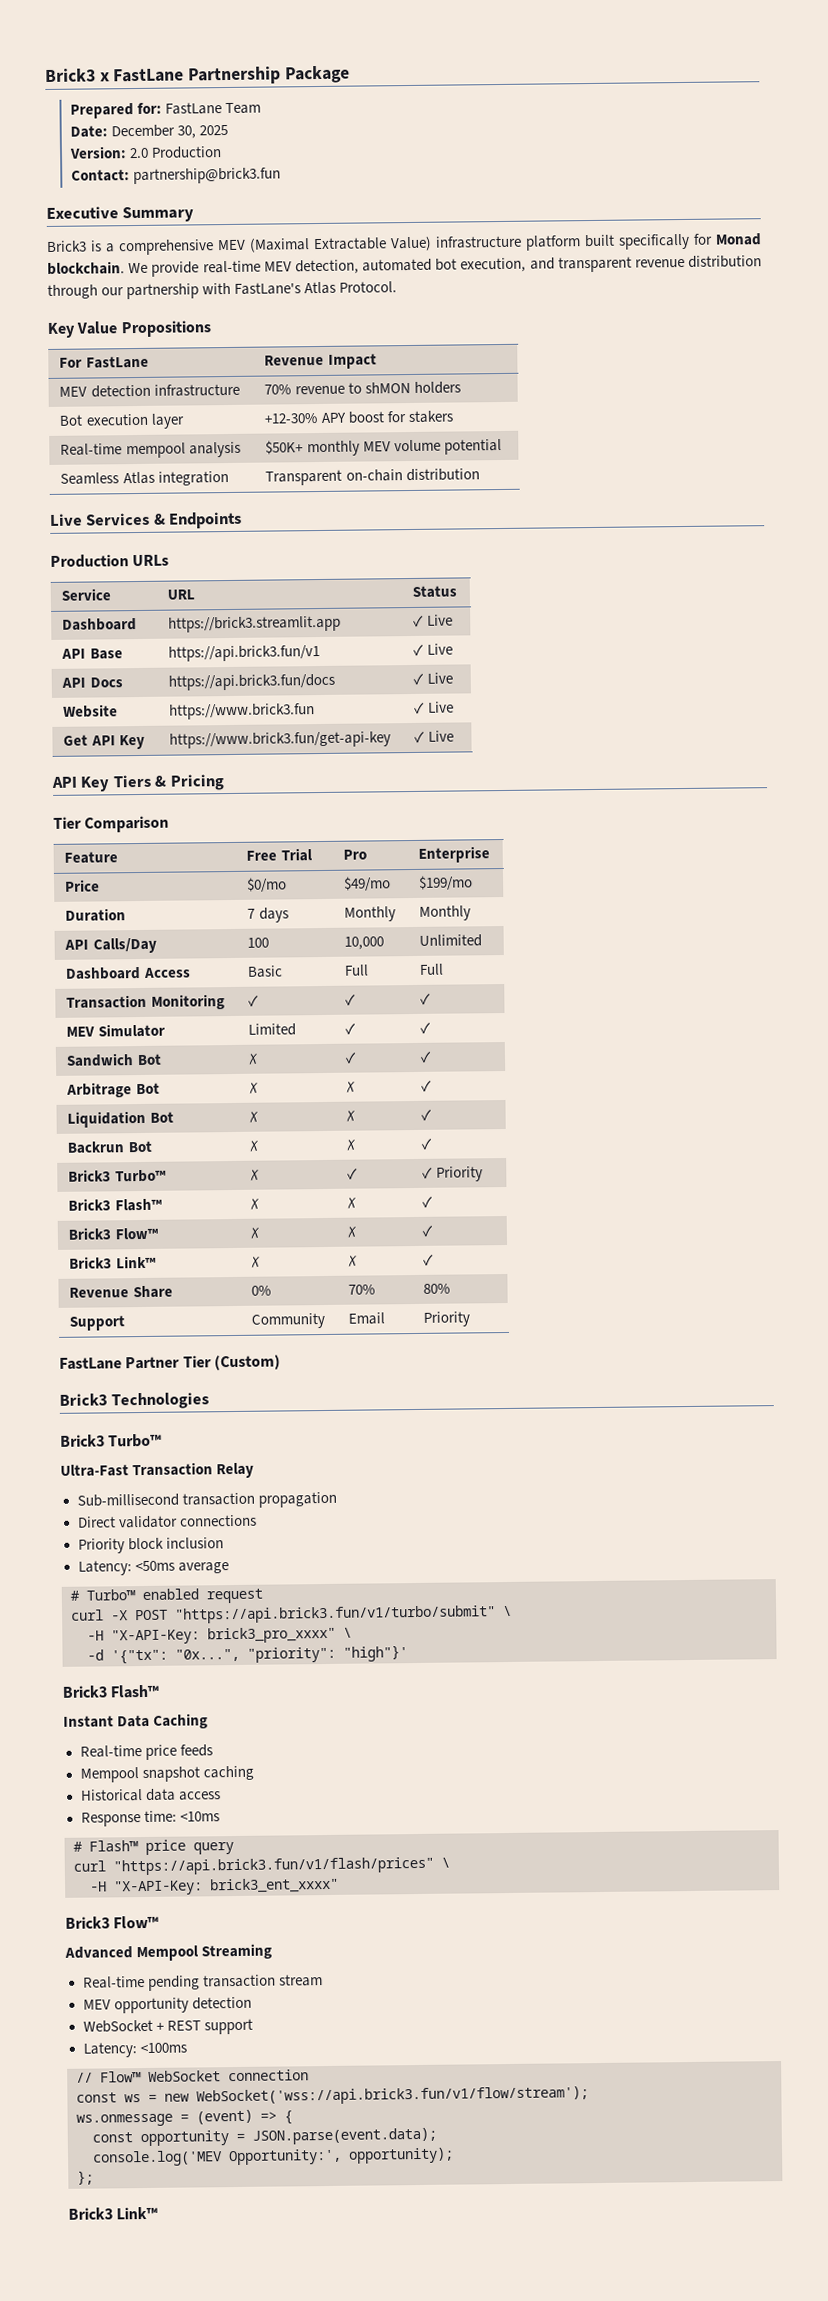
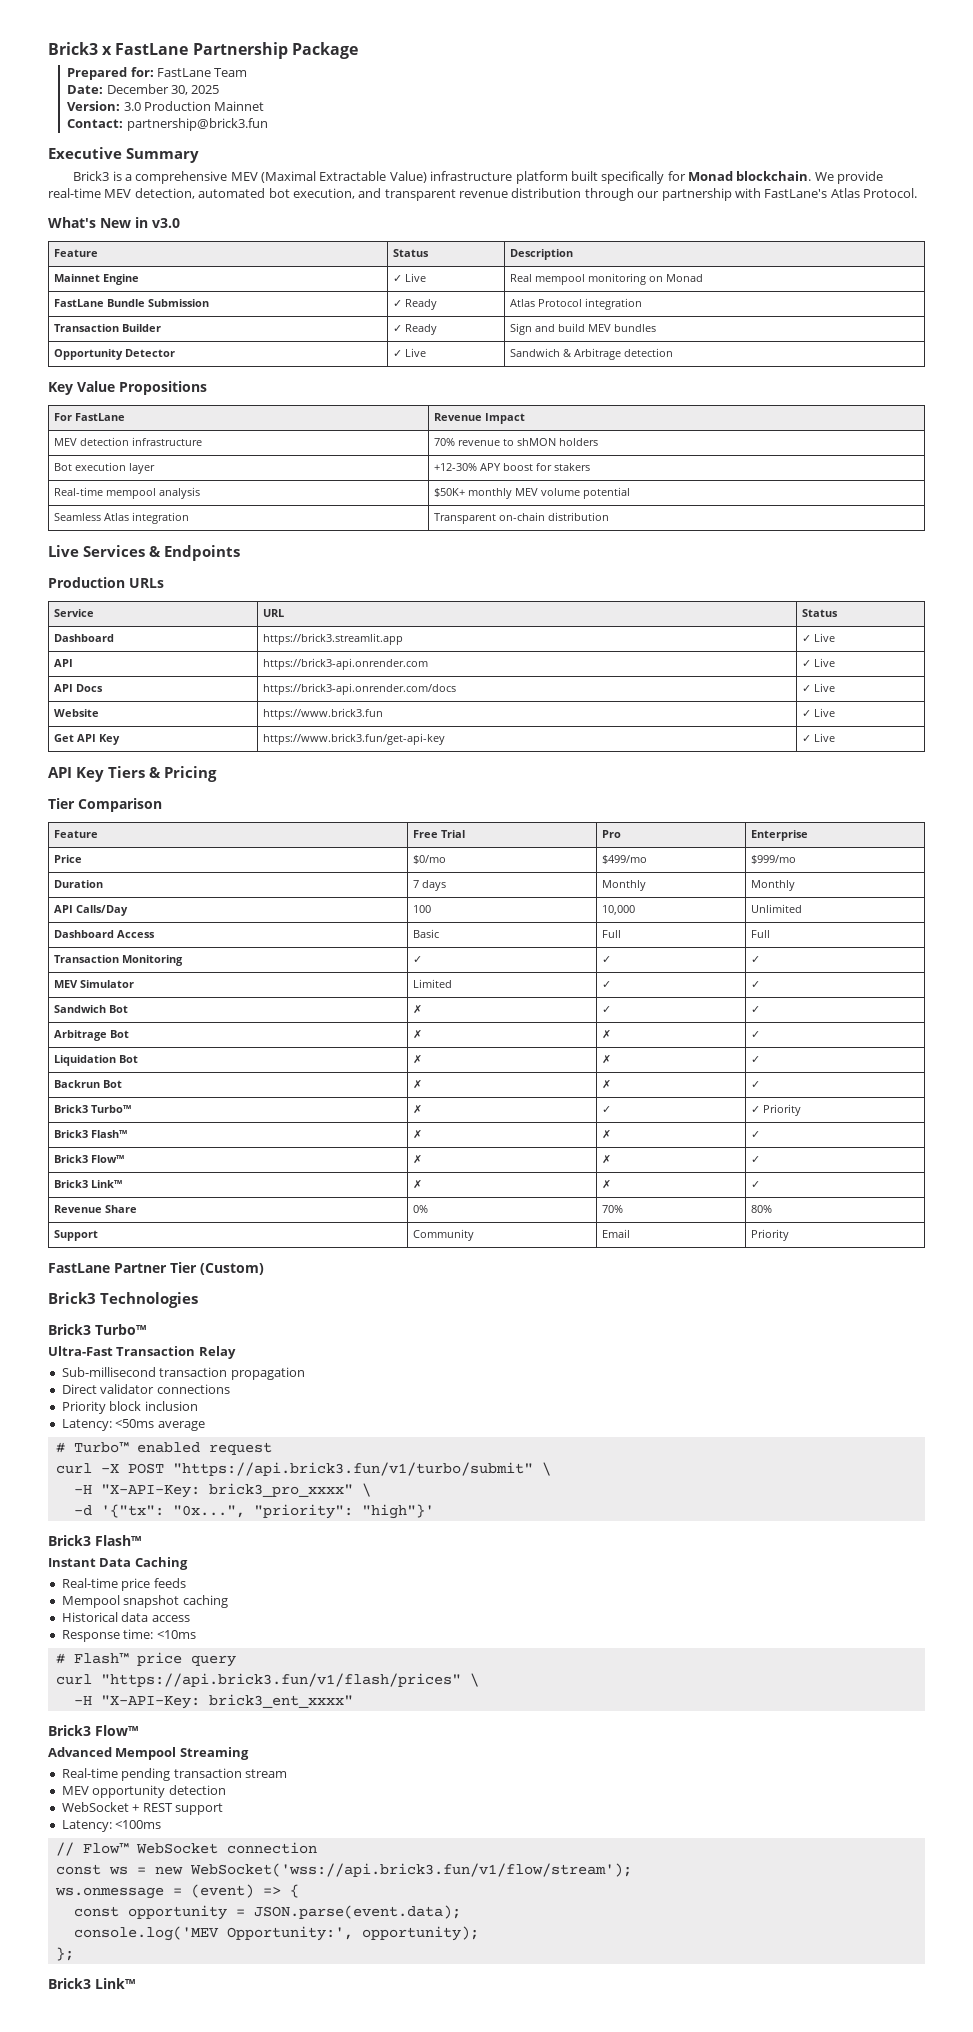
[128,146,222,159] 2.0 Production -> [123,101,265,111] 3.0 Production Mainnet
(398, 287) none -> [48,217,180,228] [54,249,99,257] [393,249,430,257] [510,249,574,260] [54,274,140,285] [393,273,427,282] [510,273,704,285] [54,299,210,307] [393,299,438,310] [510,298,643,310] [54,324,162,332] [393,324,438,335] [510,323,657,335] [54,349,176,360] [393,348,427,357] [510,348,674,360] // What's New in v3.0 // Feature | Status | Description // Mainnet Engine | ✓ Live | Real mempool monitoring on Monad // FastLane Bundle Submission | ✓ Ready | Atlas Protocol integration // Transaction Builder | ✓ Ready | Sign and build MEV bundles // Opportunity Detector | ✓ Live | Sandwich & Arbitrage detection
[89,648,123,660] [168,644,321,662] Base | https://api.brick3.fun/v1 -> [263,658,429,670] | https://brick3-api.onrender.com
[168,673,336,691] https://api.brick3.fun/docs -> [263,683,457,695] https://brick3-api.onrender.com/docs
[343,876,392,892] [418,875,474,891] $49/mo | $199/mo -> [602,855,648,864] [751,855,797,864] $499/mo | $999/mo

